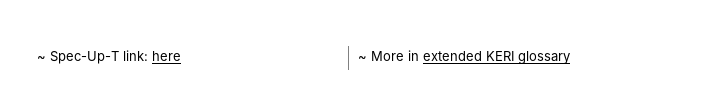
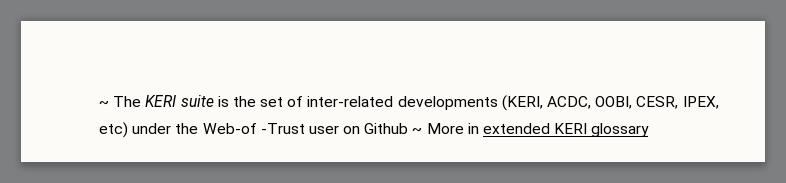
[37,50,181,64] ~ Spec-Up-T link: here // -> [99,95,719,111] [99,122,409,138] ~ The KERI suite is the set of inter-related developments (KERI, ACDC, OOBI, CESR, IPEX, etc) under the Web-of -Trust user on Github

